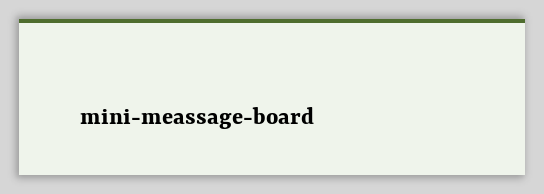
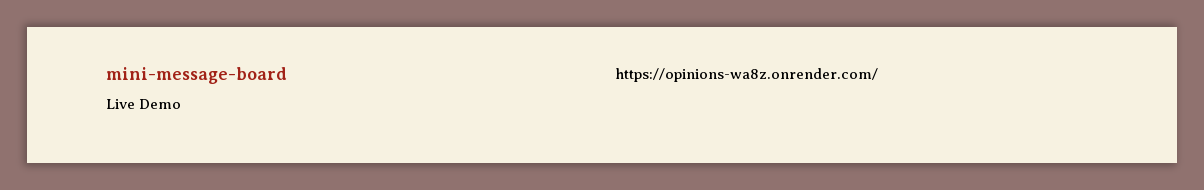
[80,107,314,129] mini-meassage-board -> [106,67,287,84] [106,99,182,109] [615,68,878,82] mini-message-board // Live Demo // https://opinions-wa8z.onrender.com/

